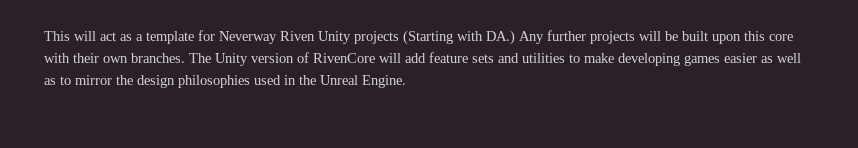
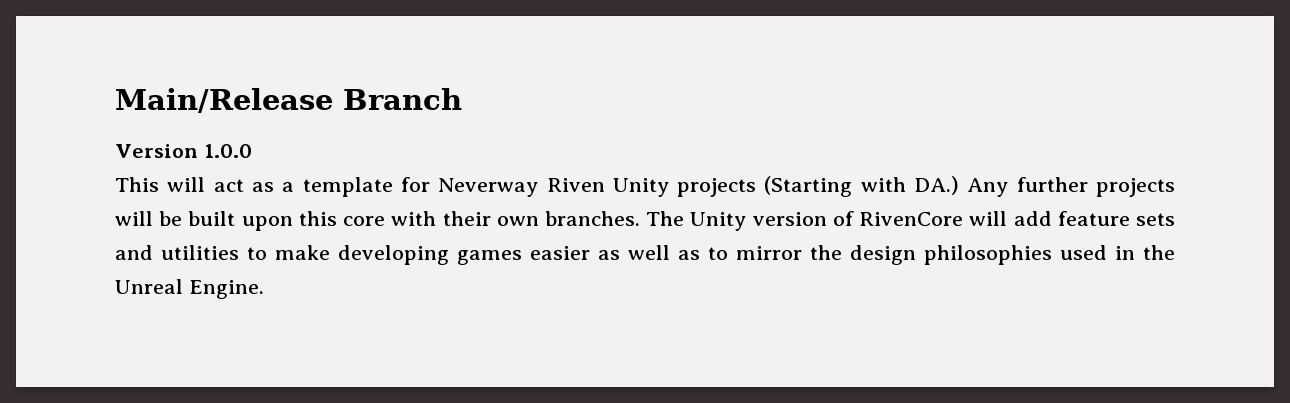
(44, 36) none -> [115,88,462,113] [115,144,252,158] Main/Release Branch // Version 1.0.0 //

